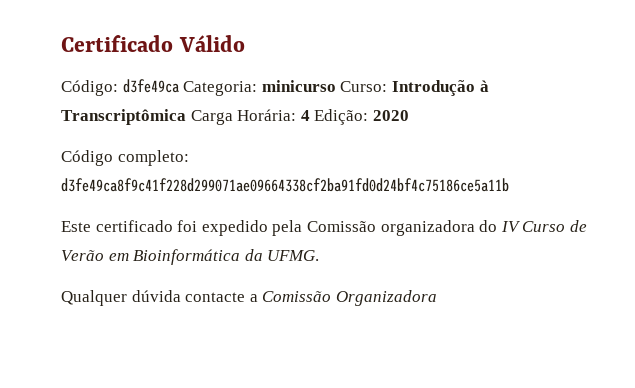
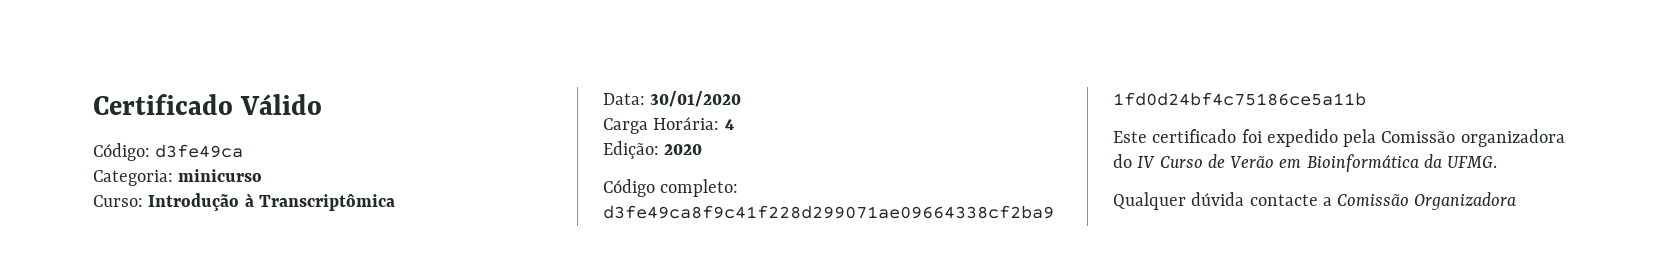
(179, 86) none -> (244, 151) //
(336, 86) none -> (263, 175) //
(186, 117) none -> [603,91,742,107] // Data: 30/01/2020 //
(310, 115) none -> (734, 124) //

